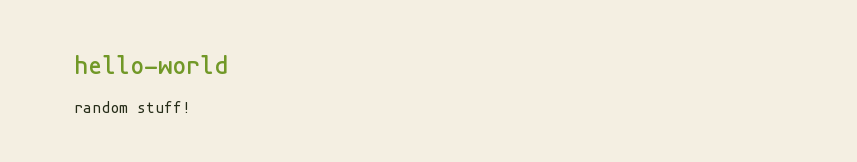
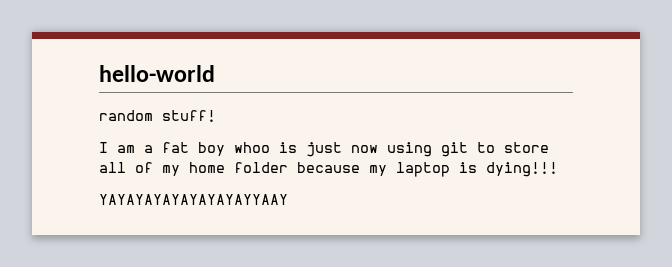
(191, 107) none -> [99,142,549,157] [99,162,558,177] [99,194,288,205] // I am a fat boy whoo is just now using git to store all of my home folder because my laptop is dying!!! // YAYAYAYAYAYAYAYAYYAAY

